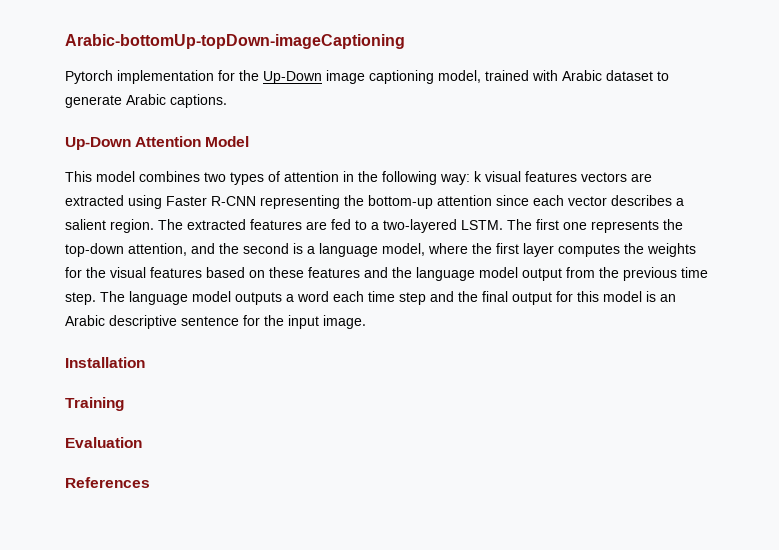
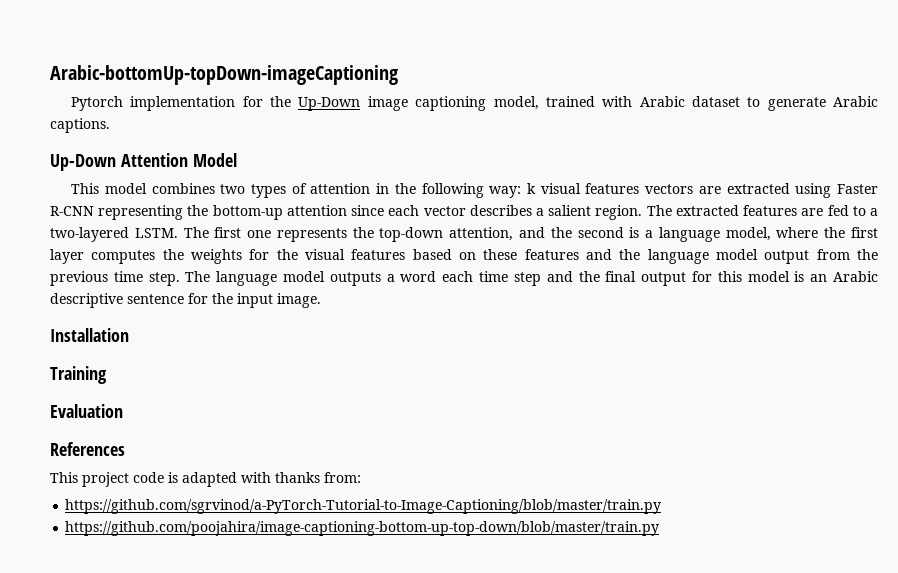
(150, 482) none -> [50,472,361,487] [65,499,662,514] [65,521,660,536] // This project code is adapted with thanks from: // https://github.com/sgrvinod/a-PyTorch-Tutorial-to-Image-Captioning/blob/master/train.py // https://github.com/poojahira/image-captioning-bottom-up-top-down/blob/master/train.py

